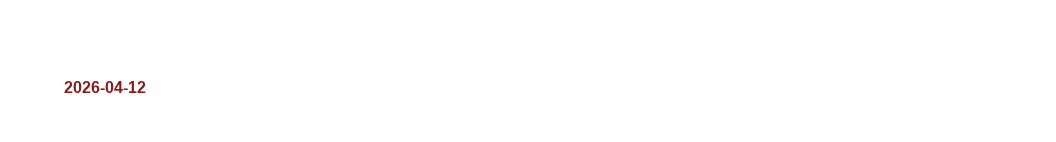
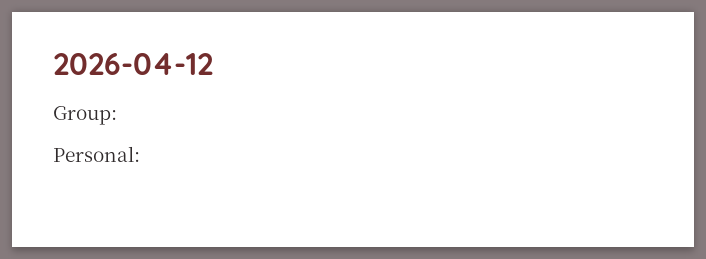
(146, 87) none -> [53,106,117,125] [53,146,140,162] // Group: // Personal:

